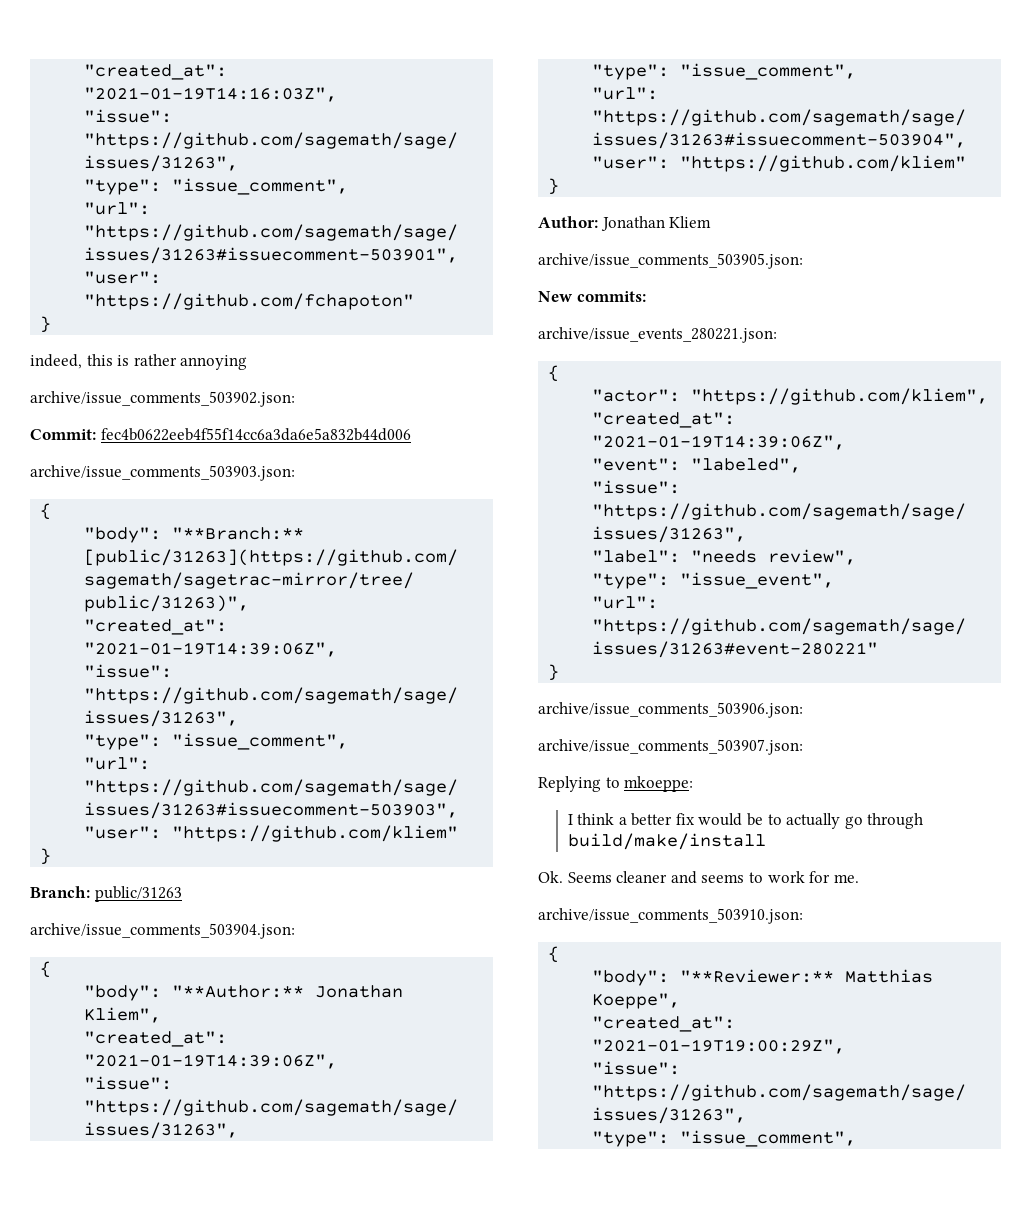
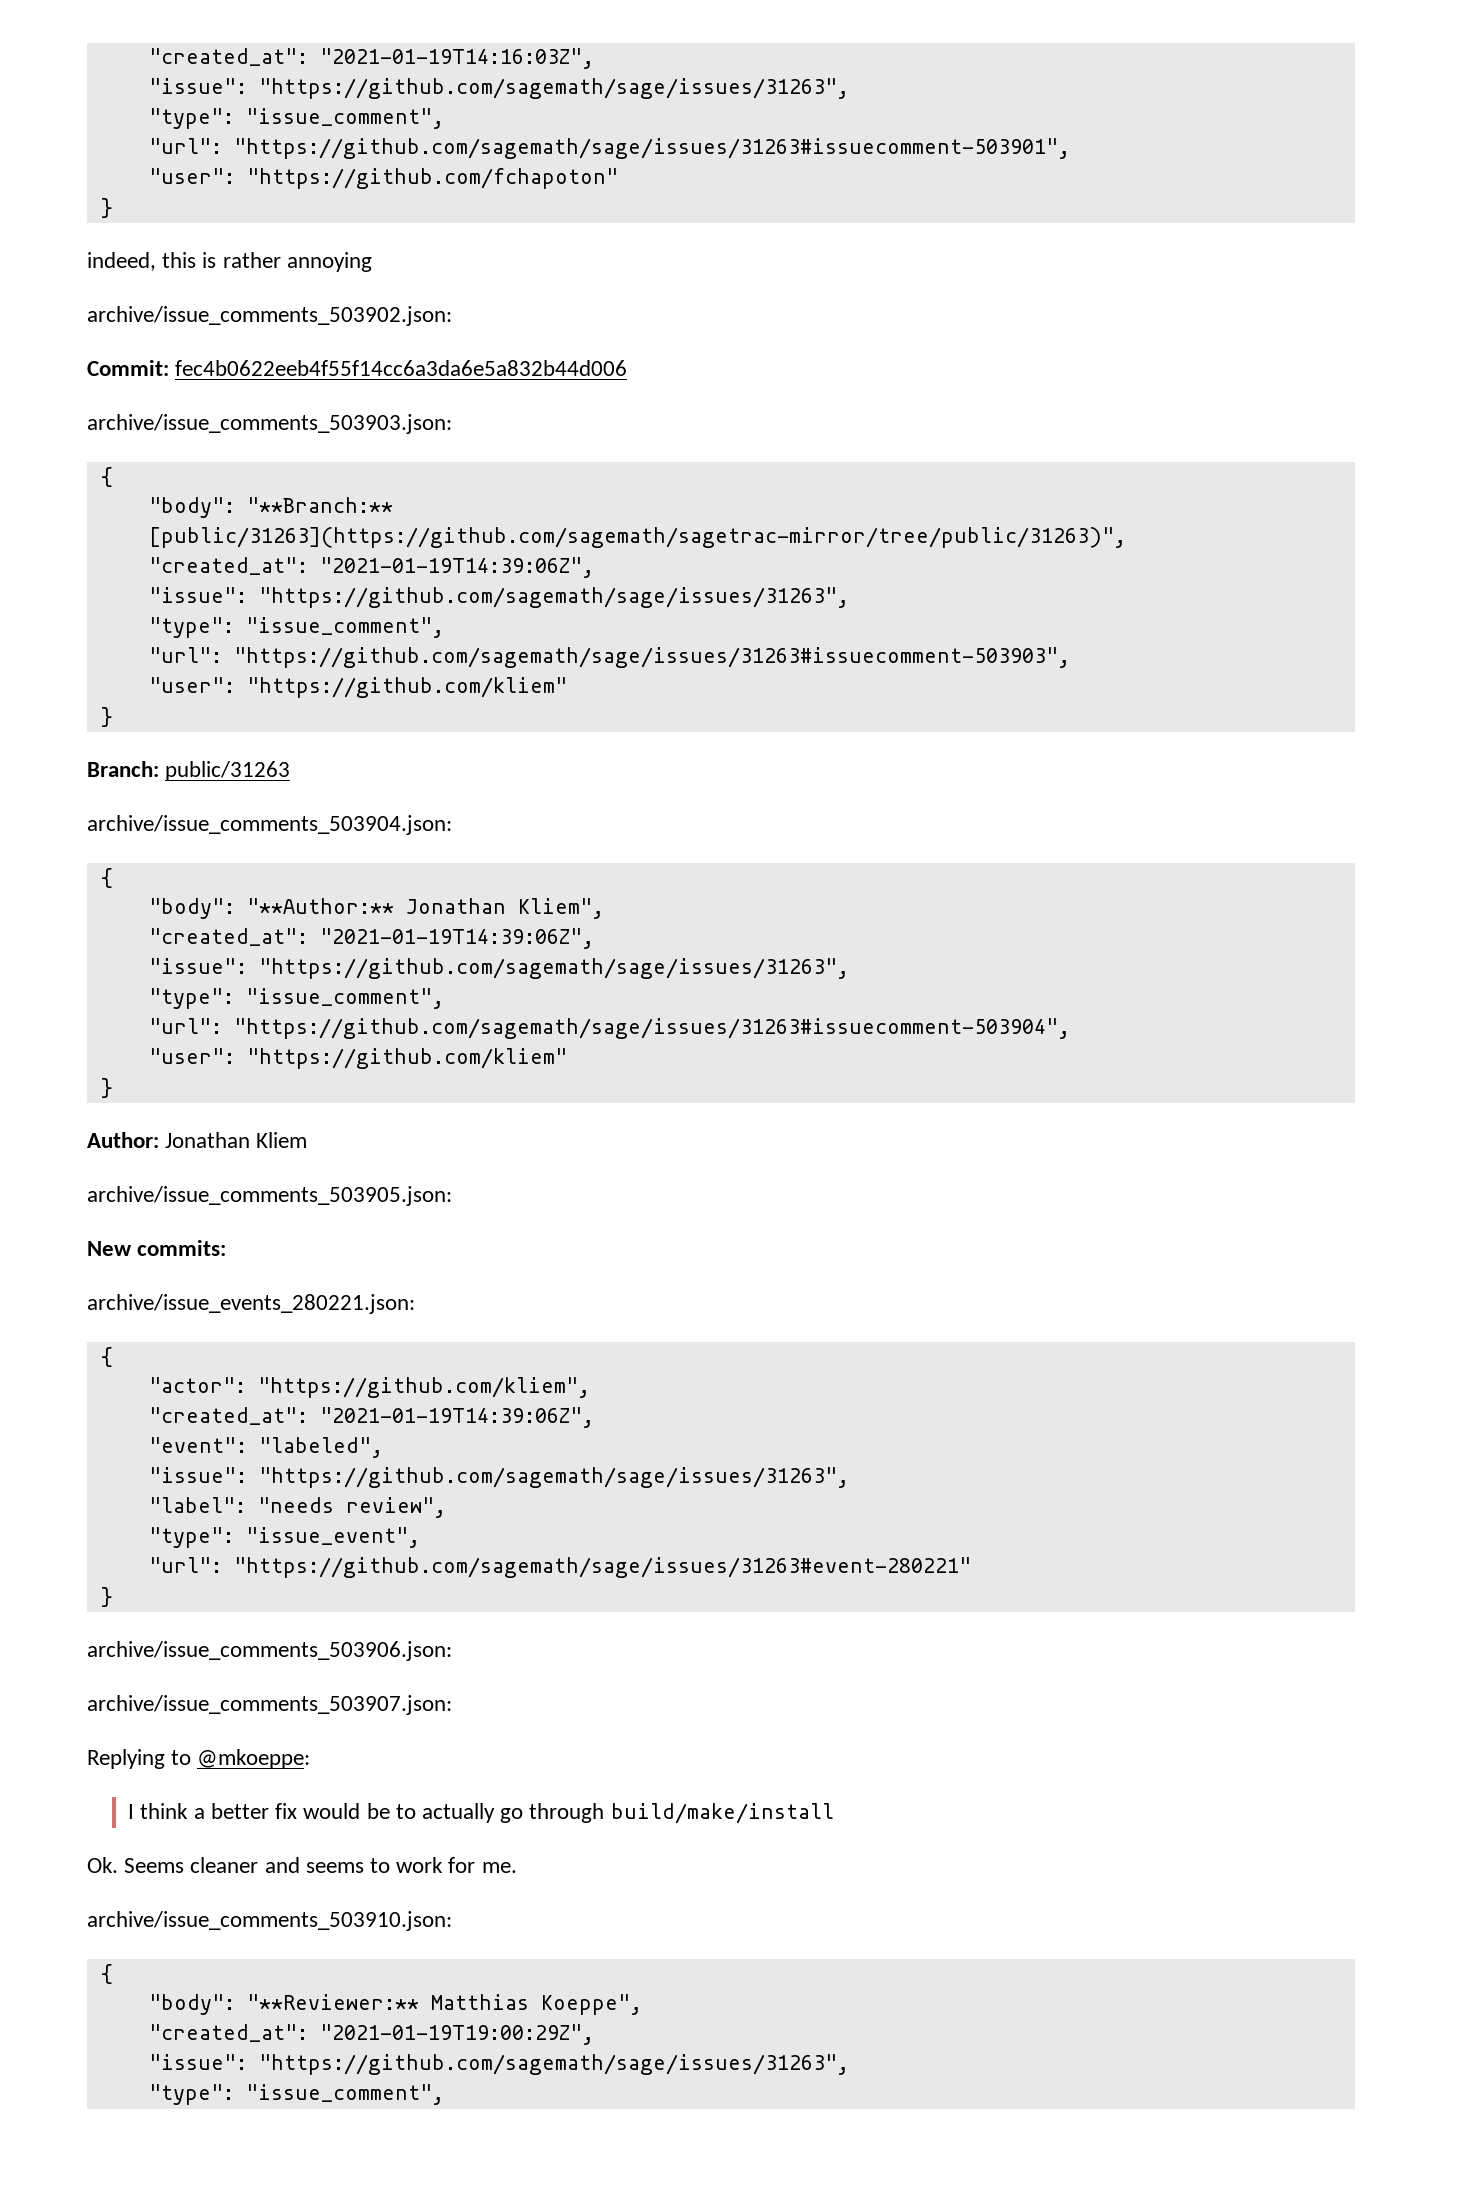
[624,776,694,792] mkoeppe: -> [197,1749,311,1769] @mkoeppe:

